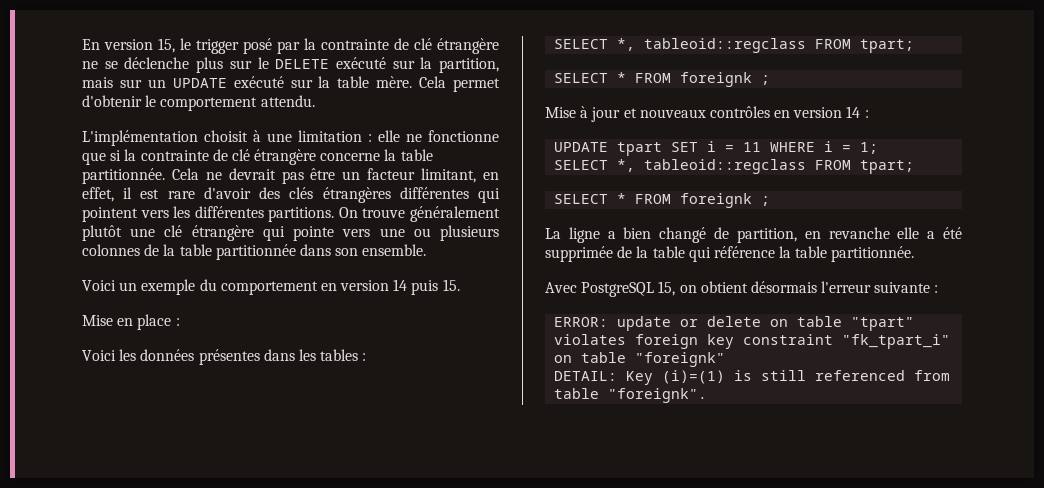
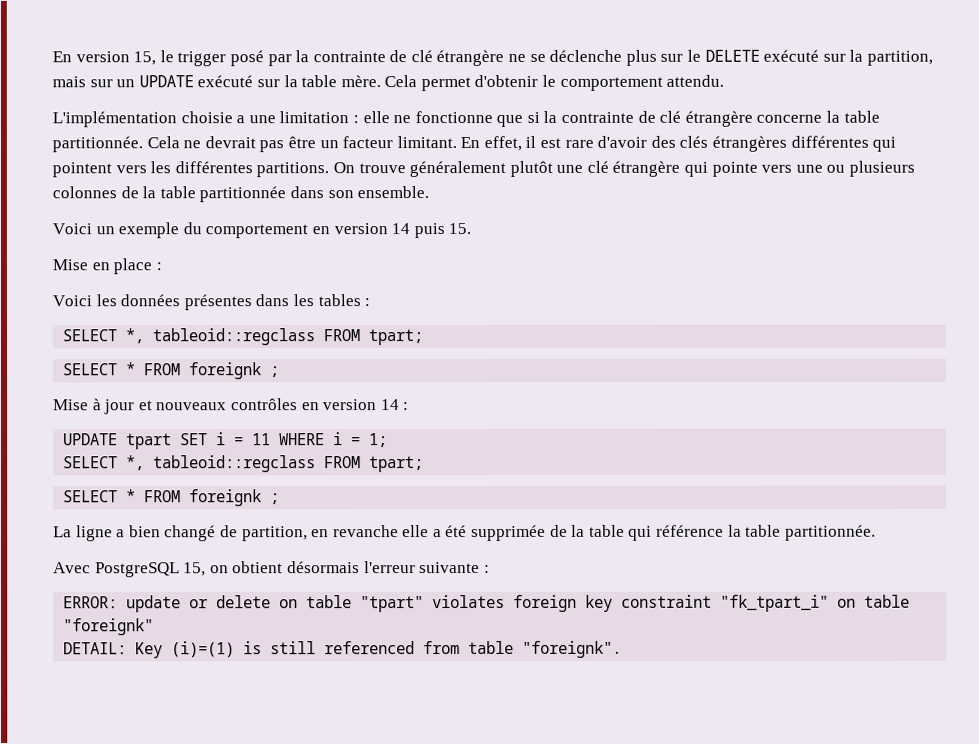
[204,130,261,142] choisit à -> [180,111,246,124] choisie a
[421,168,500,183] limitant, en -> [396,136,481,149] limitant. En

